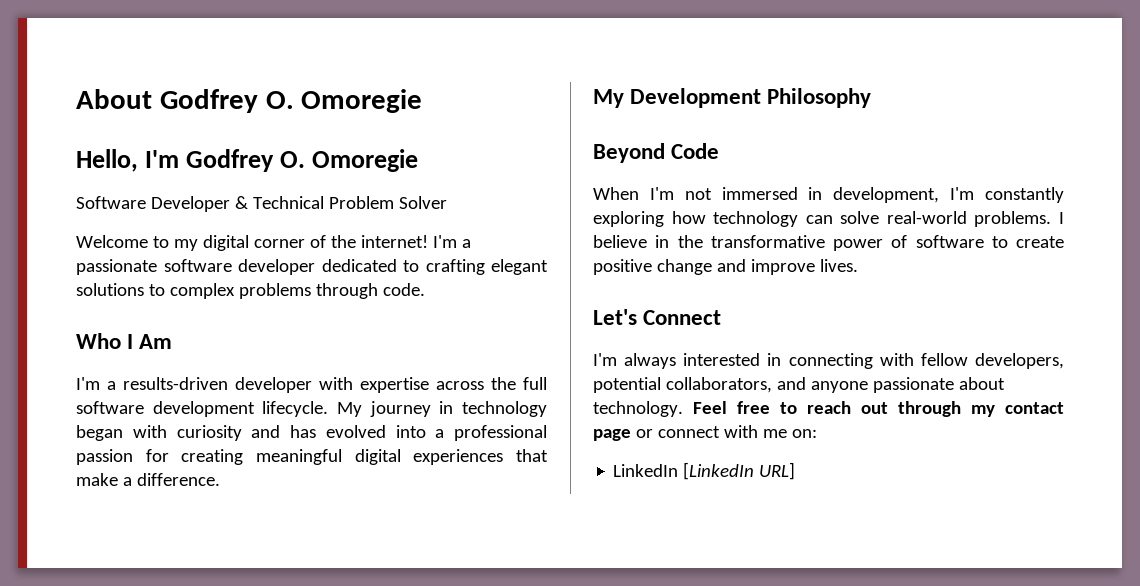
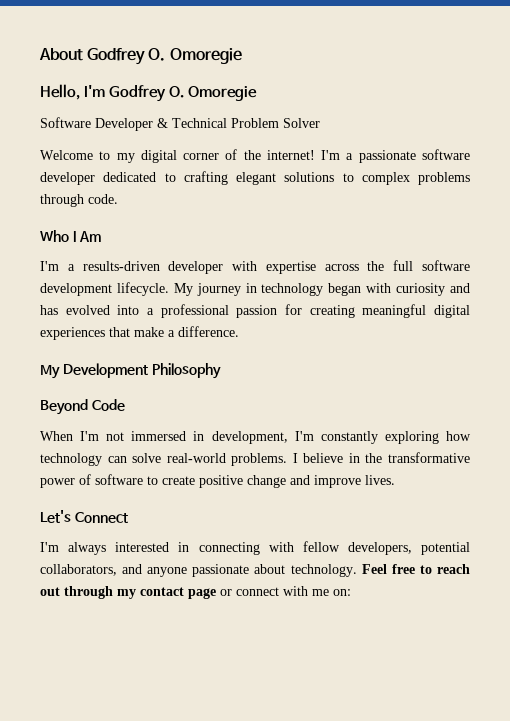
[613,462,796,480] // LinkedIn [LinkedIn URL] -> (351, 592) none

